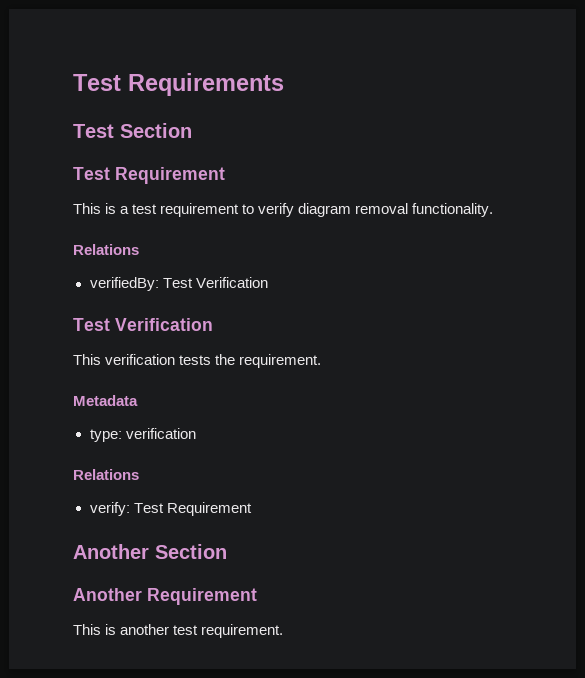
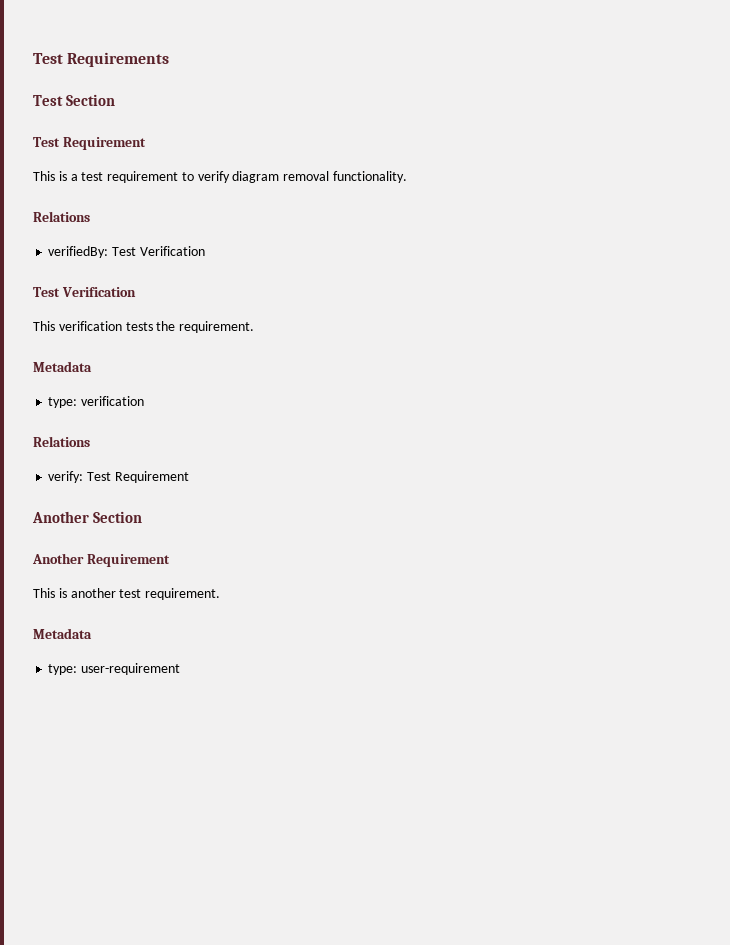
(284, 631) none -> [33,628,92,639] [48,663,181,675] // Metadata // type: user-requirement

